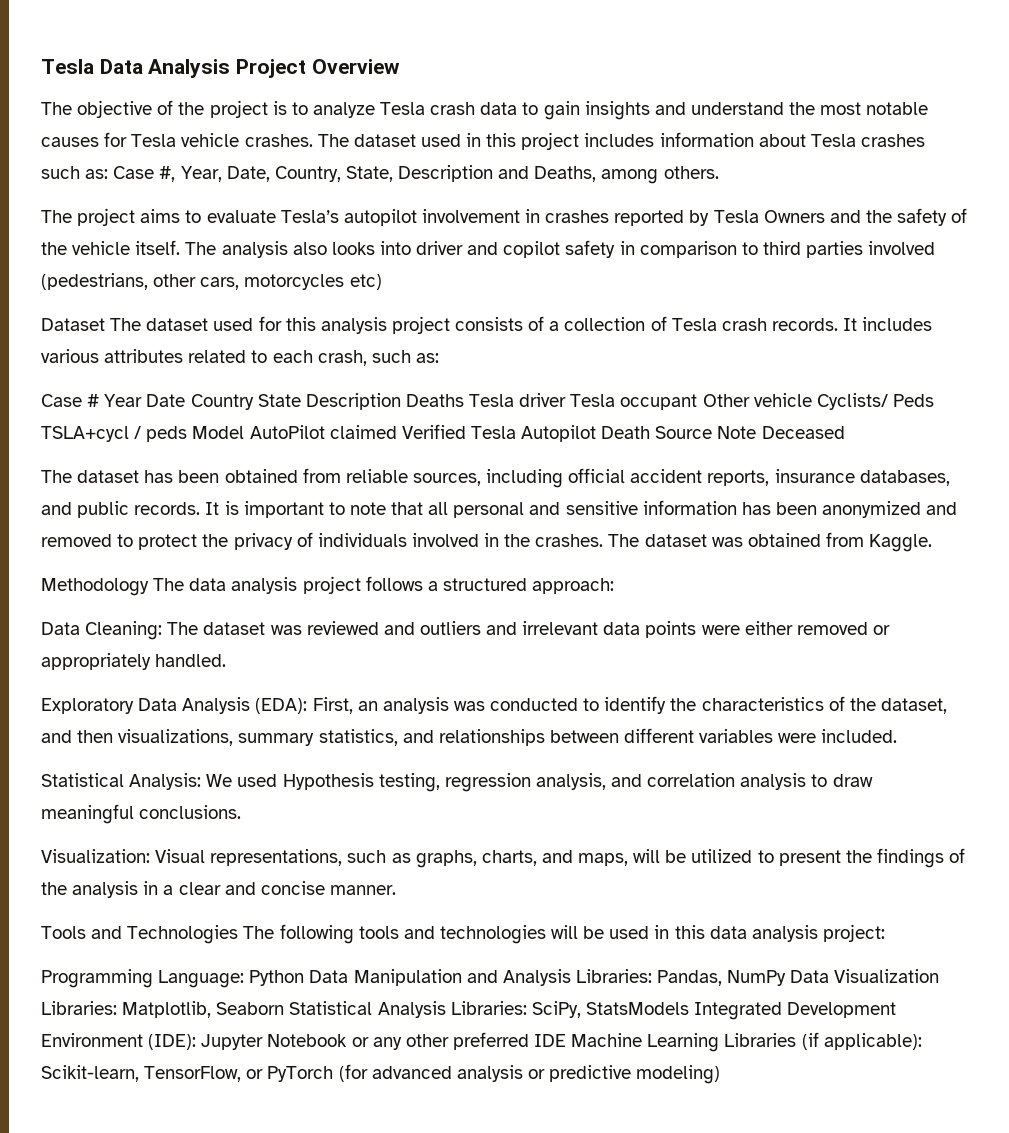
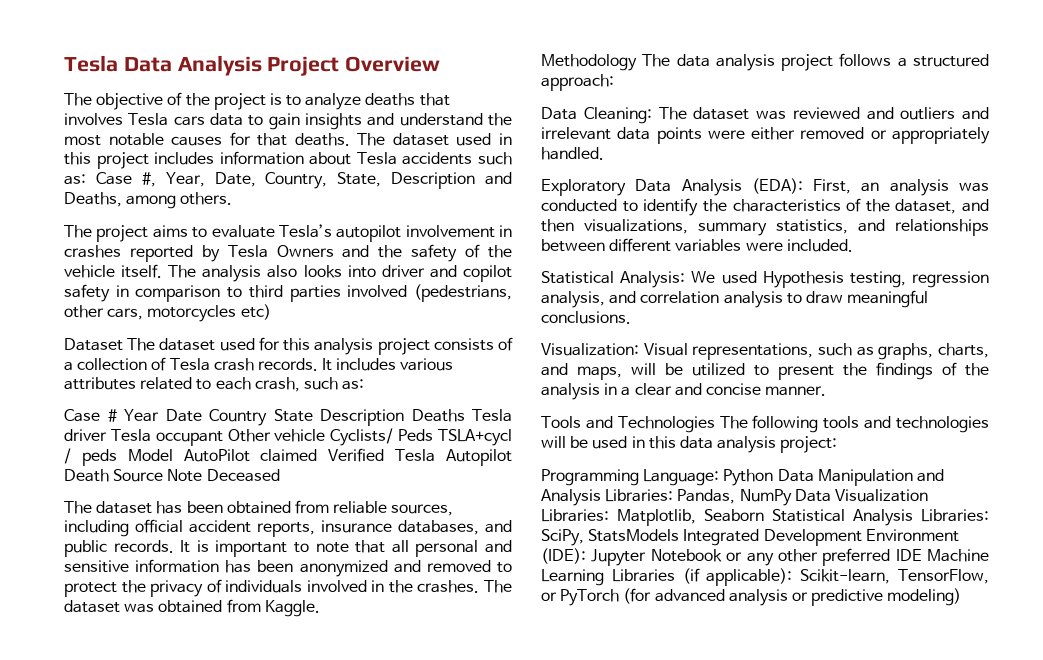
[380,102,476,115] Tesla crash -> [365,93,450,106] [64,113,205,126] deaths that involves Tesla cars
[131,133,313,147] Tesla vehicle crashes. -> [257,133,350,146] that deaths.
[860,134,925,147] crashes -> [402,152,473,165] accidents

